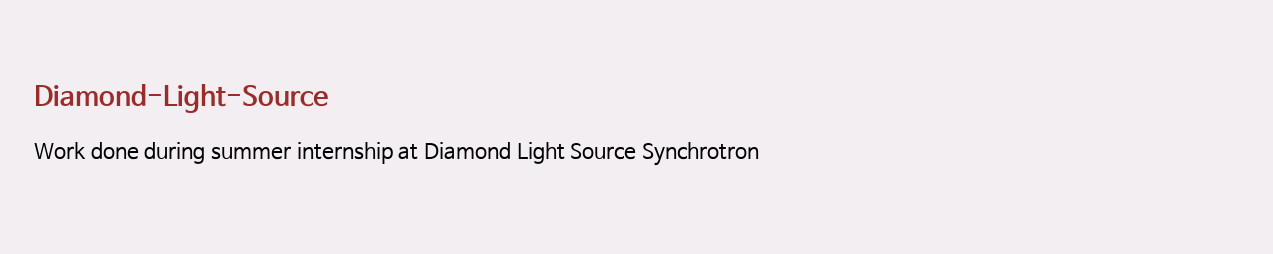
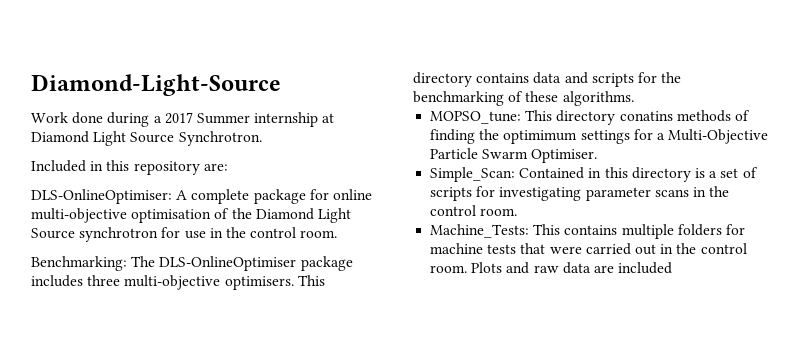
[210,146,291,160] summer -> [153,112,250,124] a 2017 Summer
[641,142,759,166] Synchrotron -> [178,131,262,146] [31,160,228,175] [31,189,372,204] [31,208,351,223] [31,227,338,242] [31,256,353,271] [31,275,325,290] [413,72,682,87] [413,91,634,106] [430,110,750,125] [430,129,769,144] [430,148,598,163] [430,167,758,182] [430,186,730,201] [430,205,518,216] [430,224,745,239] [430,243,747,255] [430,262,673,274] Synchrotron. // Included in this repository are: // DLS-OnlineOptimiser: A complete package for online multi-objective optimisation of the Diamond Light Source synchrotron for use in the control room. // Benchmarking: The DLS-OnlineOptimiser package includes three multi-objective optimisers. This directory contains data and scripts for the benchmarking of these algorithms. // MOPSO_tune: This directory conatins methods of finding the optimimum settings for a Multi-Objective Particle Swarm Optimiser. // Simple_Scan: Contained in this directory is a set of scripts for investigating parameter scans in the control room. // Machine_Tests: This contains multiple folders for machine tests that were carried out in the control room. Plots and raw data are included

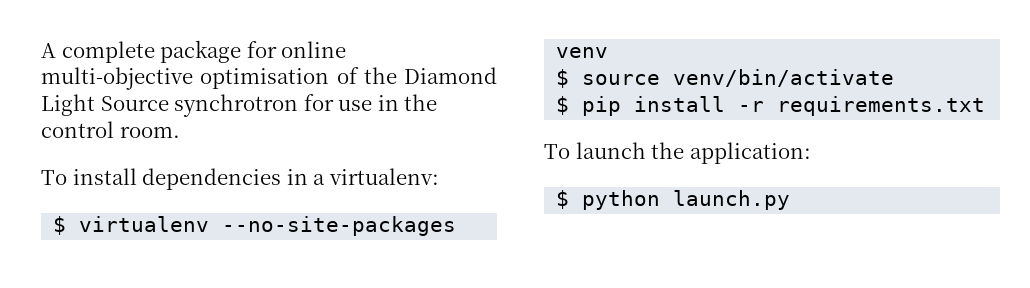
[31,74,281,96] [31,112,335,127] [31,131,262,146] [31,160,228,175] [31,189,172,204] Diamond-Light-Source // Work done during a 2017 Summer internship at Diamond Light Source Synchrotron. // Included in this repository are: // DLS-OnlineOptimiser: -> (41, 50) none
[31,256,353,271] [31,275,325,290] [413,72,682,87] [413,91,634,106] [430,110,750,125] [430,129,769,144] [430,148,598,163] [430,167,758,182] [430,186,730,201] [430,205,518,216] [430,224,745,239] [430,243,747,255] [430,262,673,274] Benchmarking: The DLS-OnlineOptimiser package includes three multi-objective optimisers. This directory contains data and scripts for the benchmarking of these algorithms. // MOPSO_tune: This directory conatins methods of finding the optimimum settings for a Multi-Objective Particle Swarm Optimiser. // Simple_Scan: Contained in this directory is a set of scripts for investigating parameter scans in the control room. // Machine_Tests: This contains multiple folders for machine tests that were carried out in the control room. Plots and raw data are included -> [41,168,439,190] [53,216,457,236] [556,47,609,58] [556,69,895,88] [556,96,986,116] [544,142,811,164] [556,190,791,210] To install dependencies in a virtualenv: // $ virtualenv --no-site-packages venv // $ source venv/bin/activate // $ pip install -r requirements.txt // To launch the application: // $ python launch.py

